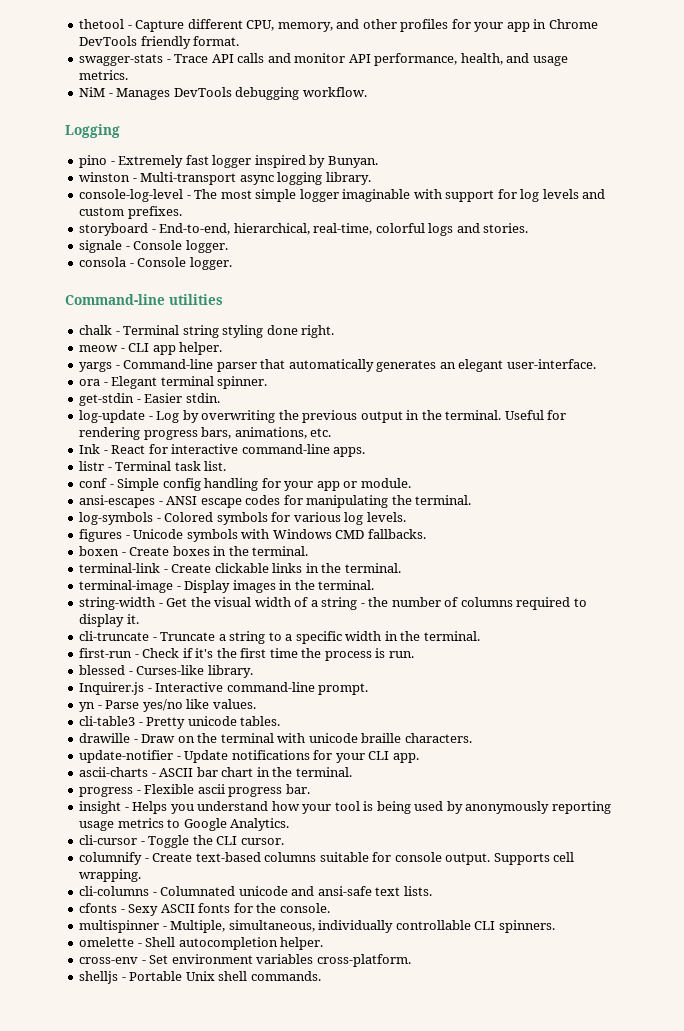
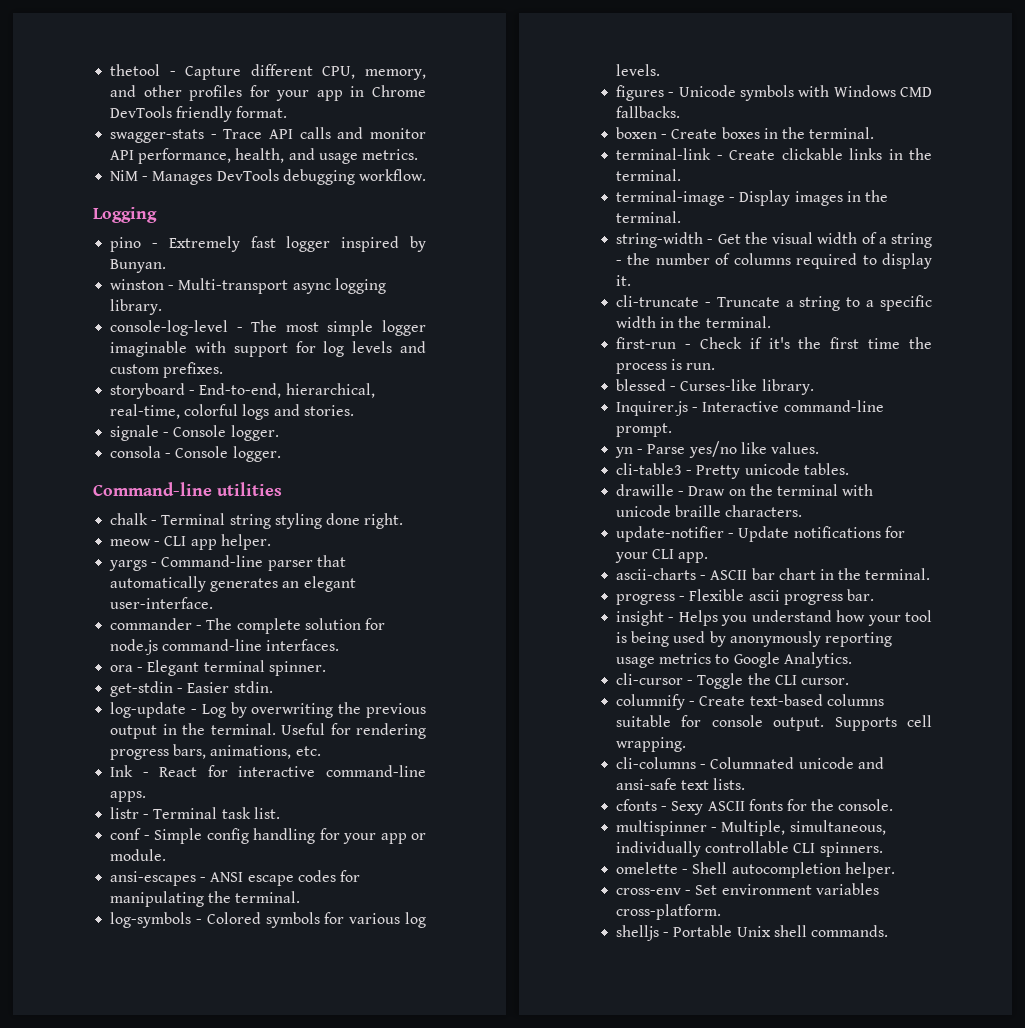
(596, 364) none -> [110,618,385,634] [110,639,340,655] // commander - The complete solution for node.js command-line interfaces.

